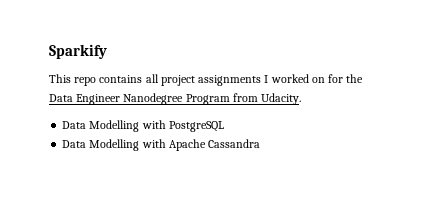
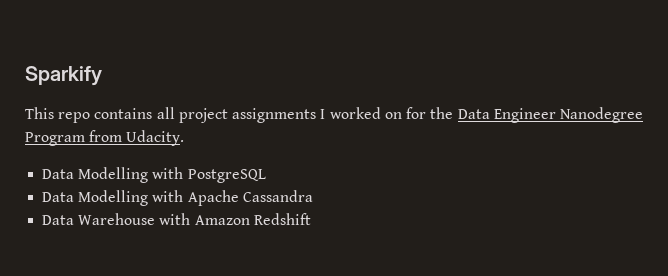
(261, 143) none -> [42,213,311,225] // Data Warehouse with Amazon Redshift

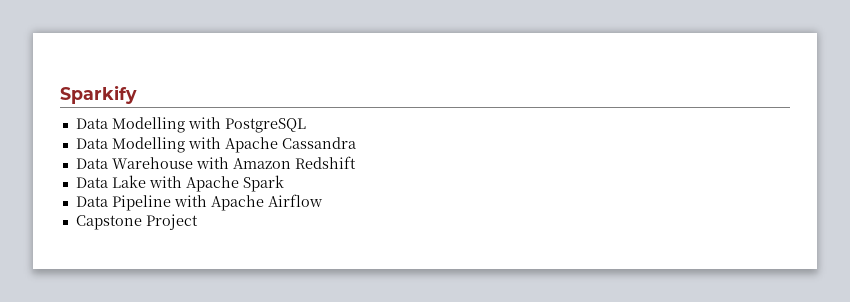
[25,107,643,123] [25,130,185,146] // This repo contains all project assignments I worked on for the Data Engineer Nanodegree Program from Udacity. -> (137, 94) none
(311, 219) none -> [75,175,284,192] [75,194,323,211] [75,214,198,230] // Data Lake with Apache Spark // Data Pipeline with Apache Airflow // Capstone Project

